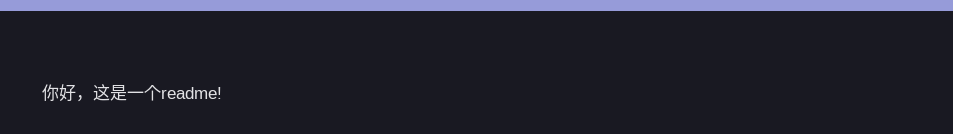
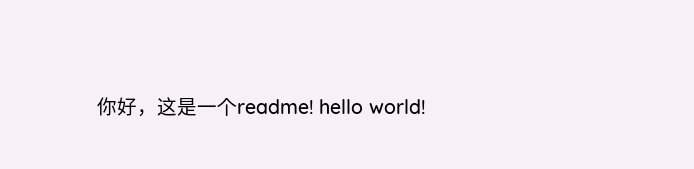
(222, 93) none -> [319,99,426,114] hello world!

